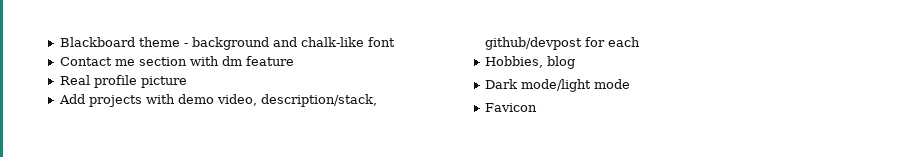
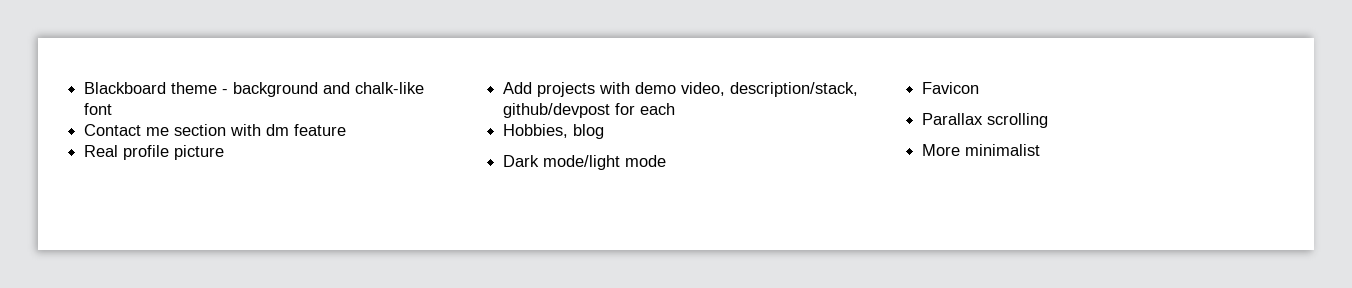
(537, 107) none -> [922,113,1049,128] [922,144,1041,156] // Parallax scrolling // More minimalist

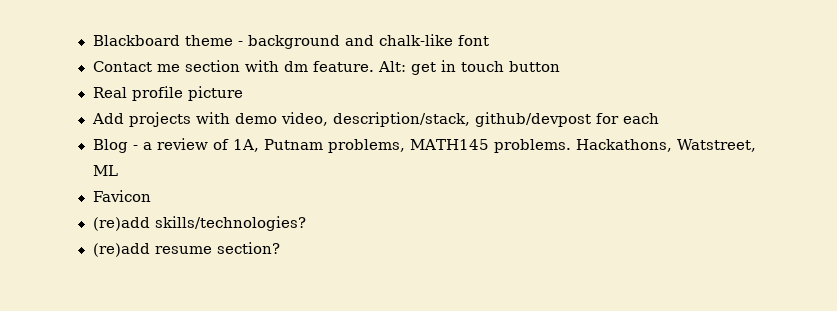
[294,124,347,136] feature -> [312,60,560,75] feature. Alt: get in touch button
[503,124,605,139] [503,155,667,170] [922,82,980,94] [922,113,1049,128] [922,144,1041,156] Hobbies, blog // Dark mode/light mode // Favicon // Parallax scrolling // More minimalist -> [92,138,757,153] [92,165,118,176] [92,190,152,202] [92,216,306,231] [92,242,280,257] Blog - a review of 1A, Putnam problems, MATH145 problems. Hackathons, Watstreet, ML // Favicon // (re)add skills/technologies? // (re)add resume section?

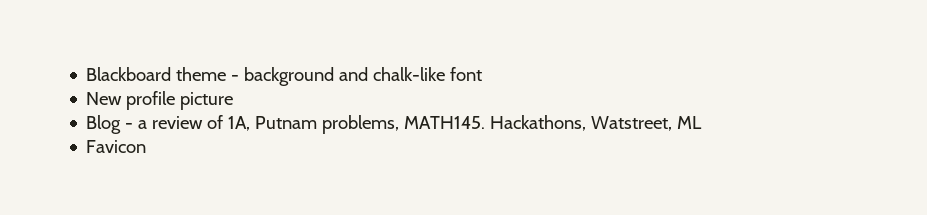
[92,60,560,75] [92,86,243,101] [91,112,659,127] Contact me section with dm feature. Alt: get in touch button // Real profile picture // Add projects with demo video, description/stack, github/devpost for each -> [86,91,234,110] New profile picture
[409,139,571,153] MATH145 problems. -> [404,116,486,129] MATH145.
[92,216,306,231] [92,242,280,257] // (re)add skills/technologies? // (re)add resume section? -> (147, 146) none

